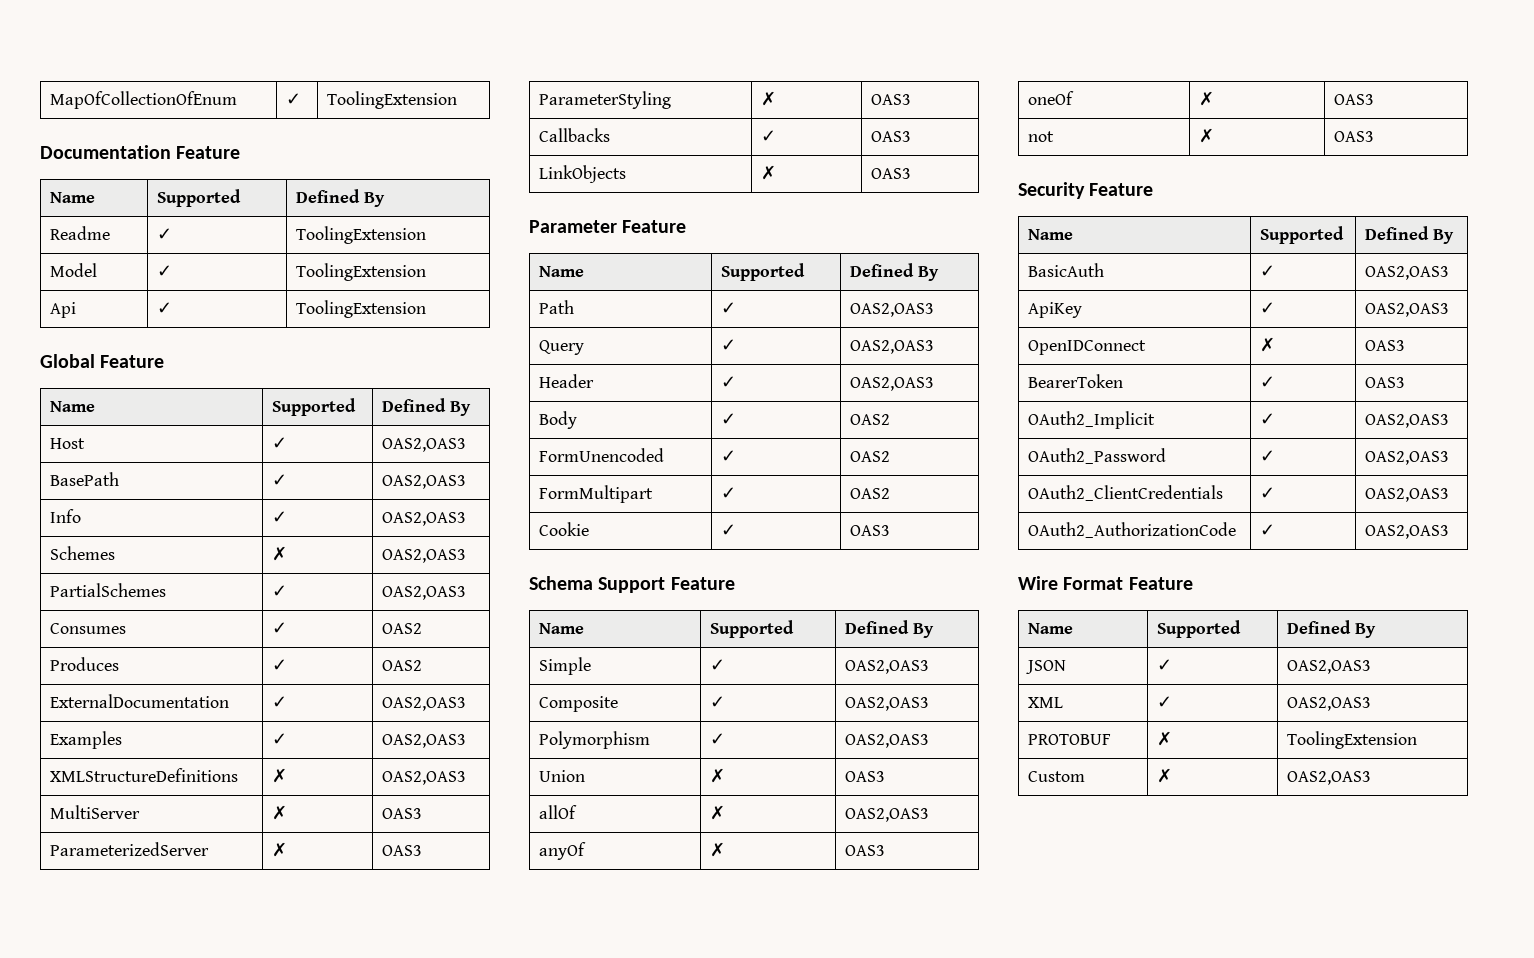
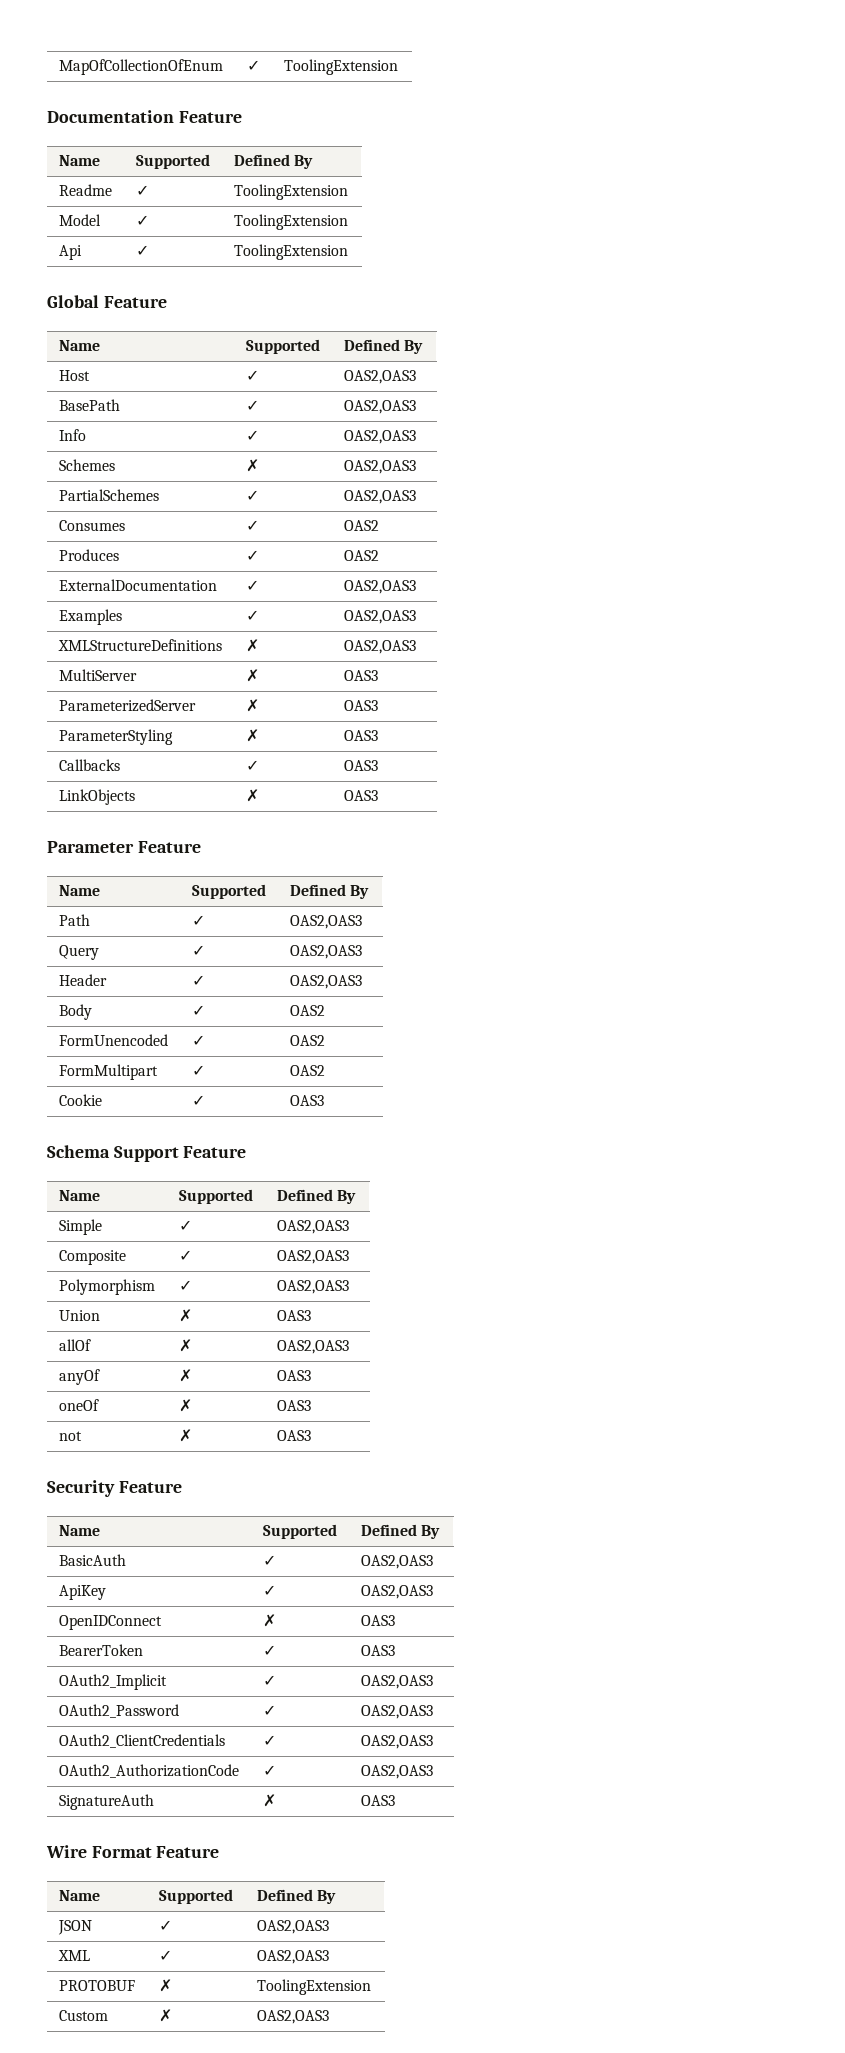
(1449, 532) none -> [58,1794,154,1810] [262,1794,276,1807] [360,1795,395,1806] // SignatureAuth | ✗ | OAS3

